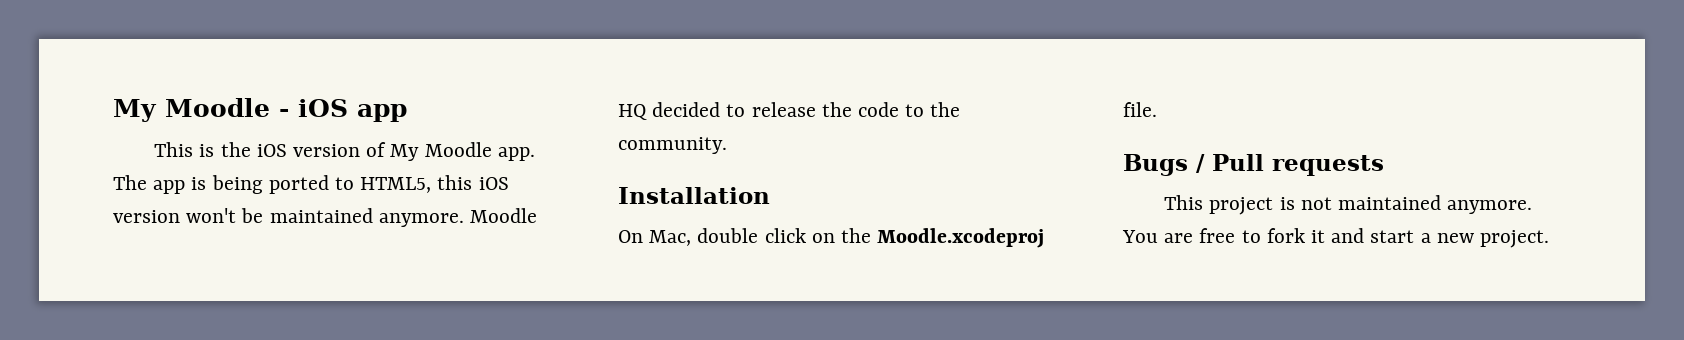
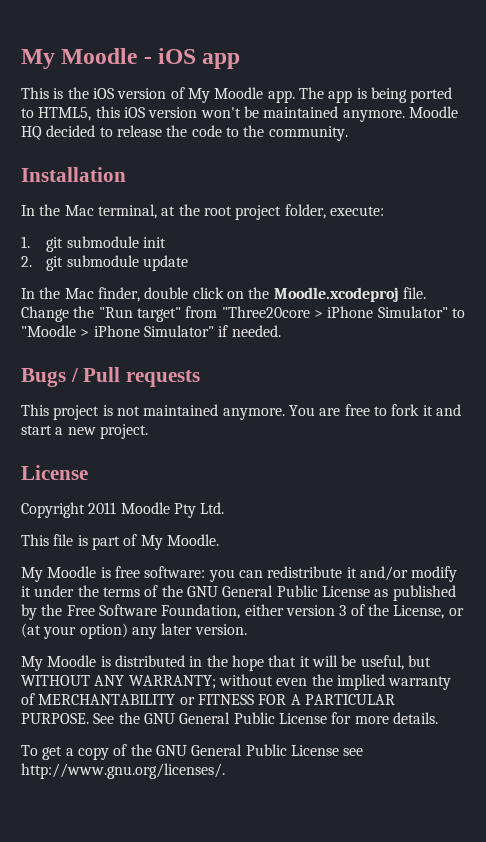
[618,230,692,246] On Mac, -> [21,204,384,220] [21,236,166,252] [21,255,188,271] [21,287,140,302] In the Mac terminal, at the root project folder, execute: // 1. git submodule init // 2. git submodule update // In the Mac finder,
(1157, 109) none -> [21,306,465,322] [21,325,281,337] Change the "Run target" from "Three20core > iPhone Simulator" to "Moodle > iPhone Simulator" if needed.
(1550, 239) none -> [21,465,88,480] [21,502,225,518] [21,534,219,550] [21,566,458,582] [21,585,456,601] [21,604,464,620] [21,623,247,639] [21,655,431,671] [21,674,452,690] [21,693,395,705] [21,712,438,724] [21,744,364,760] [21,763,225,779] // License // Copyright 2011 Moodle Pty Ltd. // This file is part of My Moodle. // My Moodle is free software: you can redistribute it and/or modify it under the terms of the GNU General Public License as published by the Free Software Foundation, either version 3 of the License, or (at your option) any later version. // My Moodle is distributed in the hope that it will be useful, but WITHOUT ANY WARRANTY; without even the implied warranty of MERCHANTABILITY or FITNESS FOR A PARTICULAR PURPOSE. See the GNU General Public License for more details. // To get a copy of the GNU General Public License see http://www.gnu.org/licenses/.

